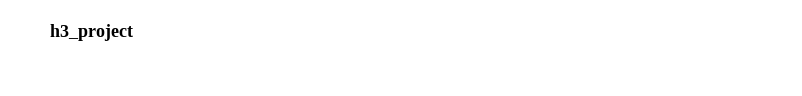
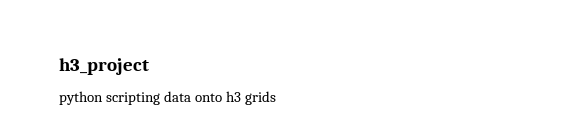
(133, 32) none -> [59,91,276,105] // python scripting data onto h3 grids

